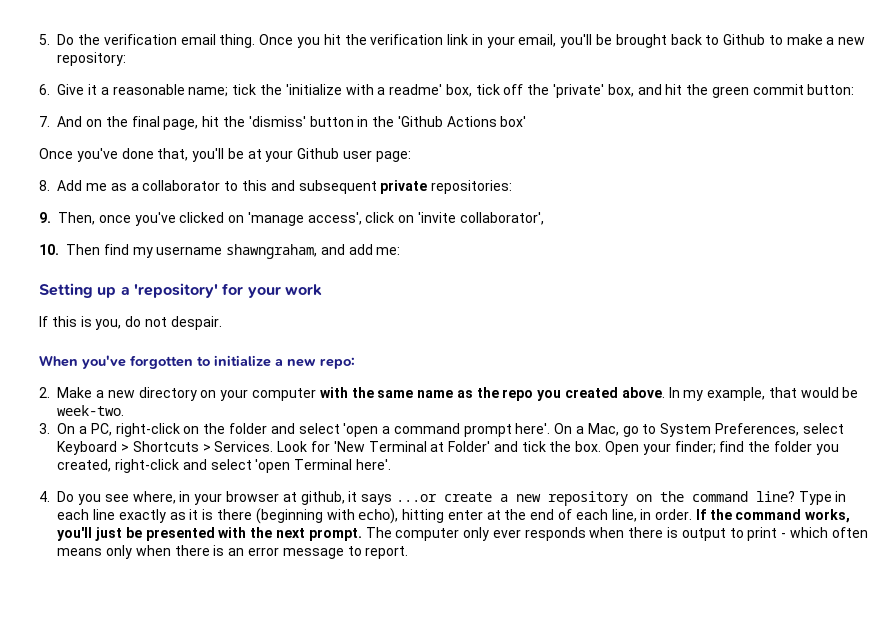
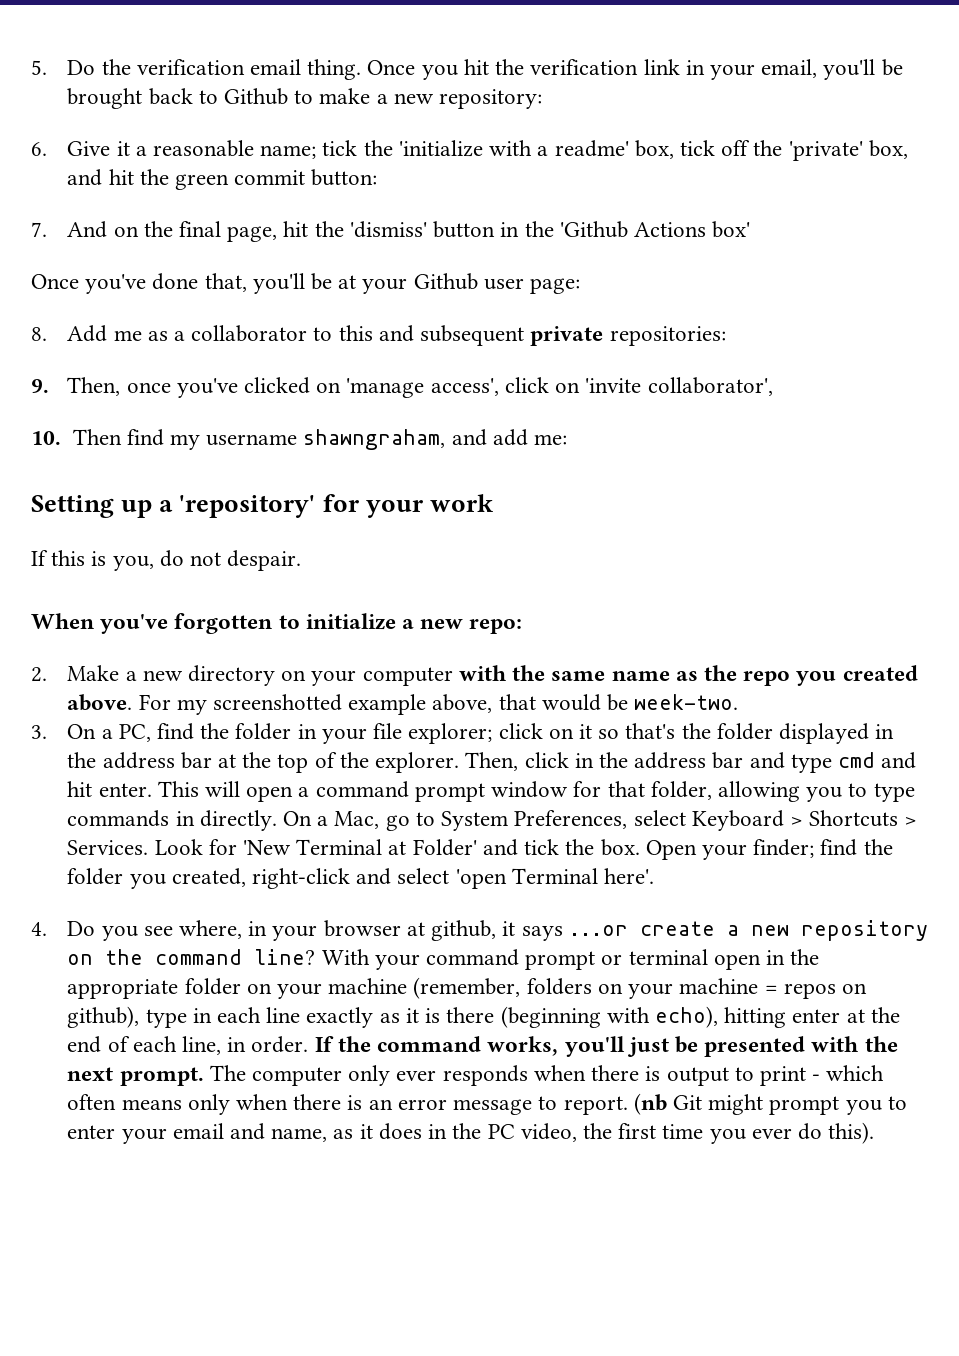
[668,387,766,401] In my example, -> [138,694,493,715] For my screenshotted example above,
[115,423,551,437] right-click on the folder and select 'open a command prompt here'. -> [157,723,895,744] [67,752,917,773] [67,781,915,802] [67,810,277,831] find the folder in your file explorer; click on it so that's the folder displayed in the address bar at the top of the explorer. Then, click in the address bar and type cmd and hit enter. This will open a command prompt window for that folder, allowing you to type commands in directly.
[798,491,832,505] Type -> [321,949,820,970] [67,977,867,999] [67,1006,187,1028] With your command prompt or terminal open in the appropriate folder on your machine (remember, folders on your machine = repos on github), type
(409, 552) none -> [633,1093,907,1115] [67,1122,875,1144] (nb Git might prompt you to enter your email and name, as it does in the PC video, the first time you ever do this).

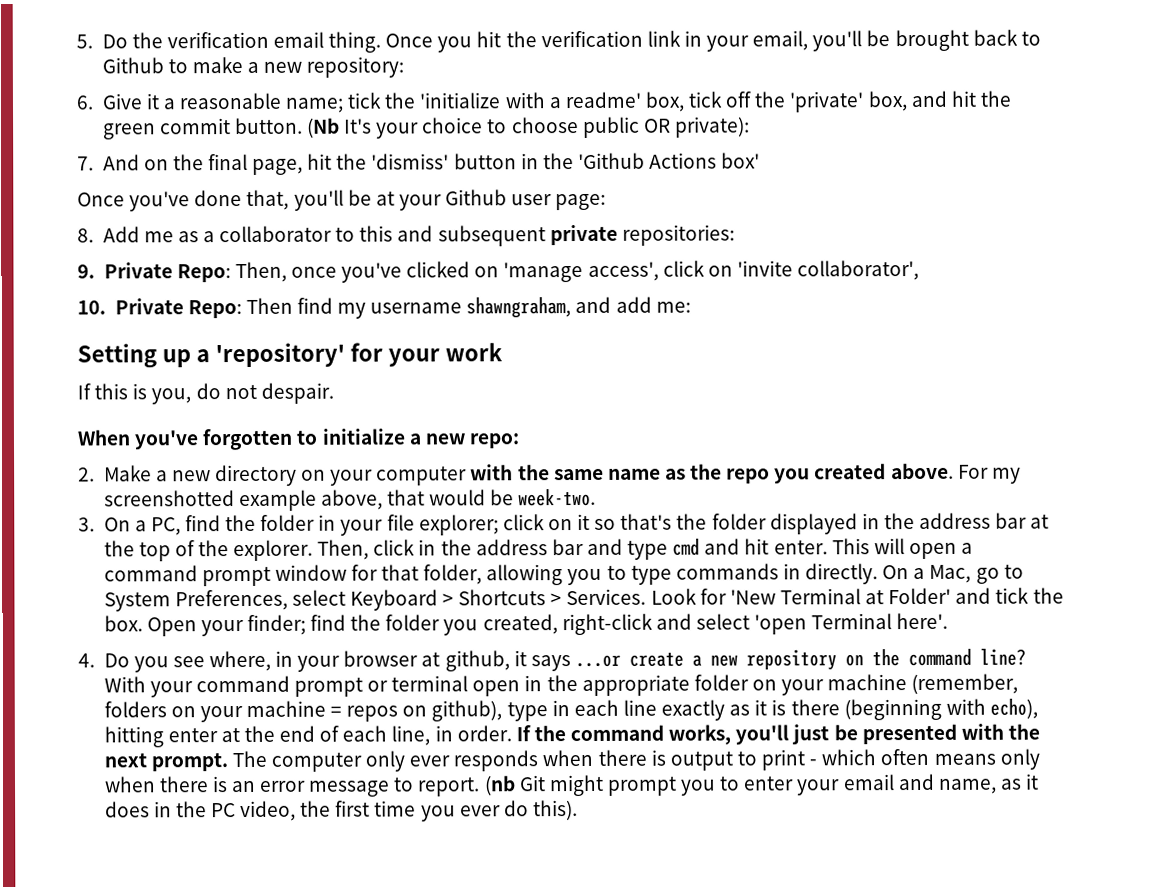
[311,169,378,186] button: -> [234,116,750,139] button. (Nb It's your choice to choose public OR private):
(49, 386) none -> [103,262,231,283] Private Repo:
(61, 438) none -> [114,298,242,319] Private Repo:

